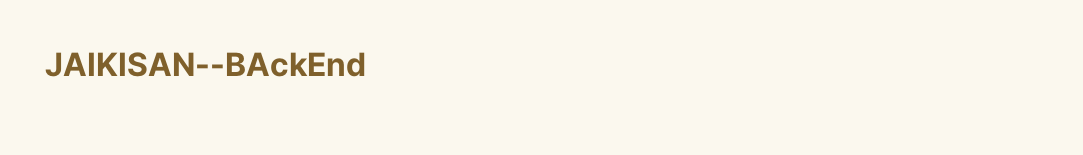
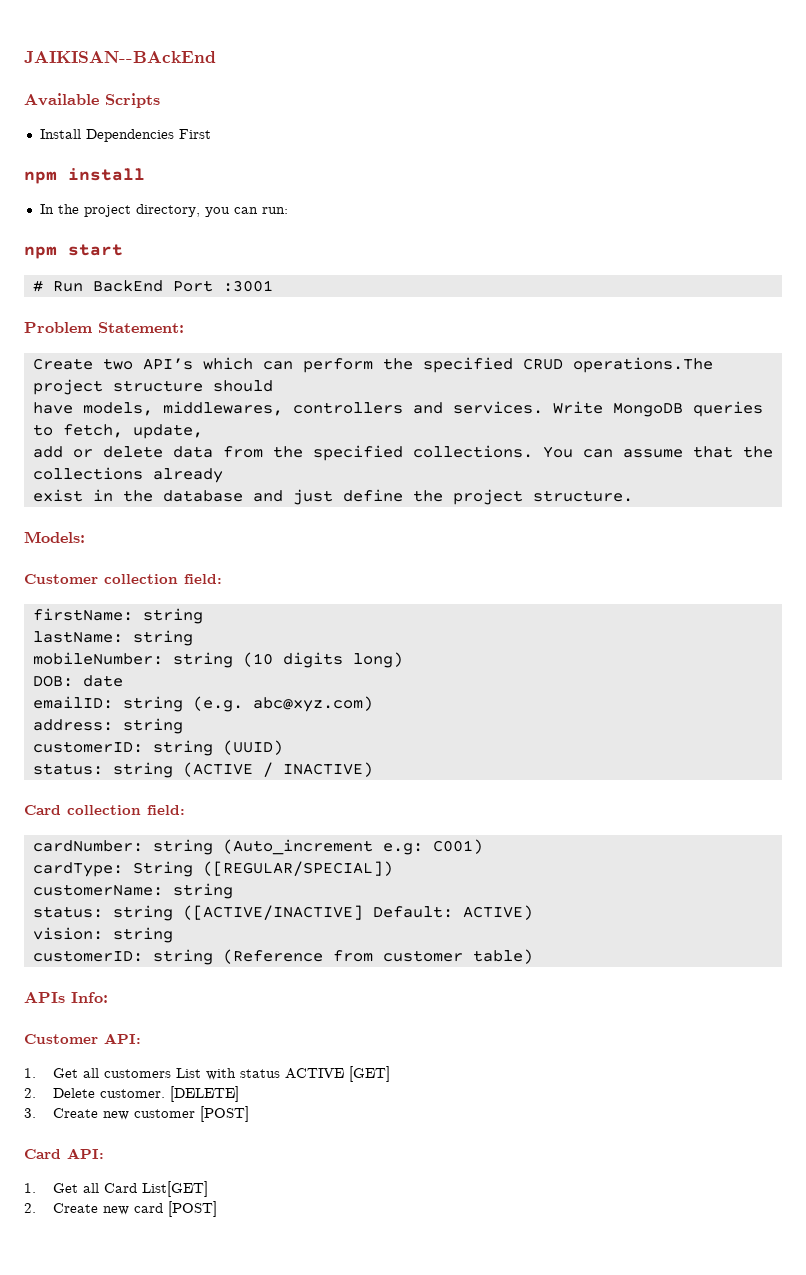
(366, 64) none -> [24,93,160,108] [39,129,211,142] [24,168,145,184] [39,204,288,217] [24,244,123,259] [32,280,273,292] [24,322,184,333] [32,357,713,373] [32,379,273,395] [32,401,763,417] [32,424,203,439] [32,445,773,461] [32,467,223,483] [32,489,633,505] [24,531,85,543] [24,574,222,584] [32,608,203,624] [32,630,193,646] [32,652,403,668] [32,675,123,687] [32,696,373,712] [32,718,183,734] [32,740,283,756] [32,762,373,778] [24,805,185,815] [32,839,483,855] [32,861,393,877] [32,883,233,899] [32,905,533,921] [32,927,173,943] [32,949,533,965] [24,992,108,1003] [24,1033,141,1044] [24,1066,390,1082] [24,1086,239,1102] [24,1106,249,1122] [24,1148,104,1159] [24,1181,208,1197] [24,1201,217,1217] // Available Scripts // Install Dependencies First // npm install // In the project directory, you can run: // npm start // # Run BackEnd Port :3001 // Problem Statement: // Create two API’s which can perform the specified CRUD operations.The project structure should // have models, middlewares, controllers and services. Write MongoDB queries to fetch, update, // add or delete data from the specified collections. You can assume that the collections already // exist in the database and just define the project structure. // Models: // Customer collection field: // firstName: string // lastName: string // mobileNumber: string (10 digits long) // DOB: date // emailID: string (e.g. abc@xyz.com) // address: string // customerID: string (UUID) // status: string (ACTIVE / INACTIVE) // Card collection field: // cardNumber: string (Auto_increment e.g: C001) // cardType: String ([REGULAR/SPECIAL]) // customerName: string // status: string ([ACTIVE/INACTIVE] Default: ACTIVE) // vision: string // customerID: string (Reference from customer table) // APIs Info: // Customer API: // 1. Get all customers List with status ACTIVE [GET] // 2. Delete customer. [DELETE] // 3. Create new customer [POST] // Card API: // 1. Get all Card List[GET] // 2. Create new card [POST]

